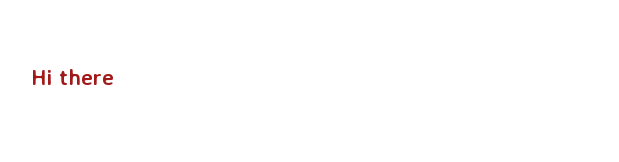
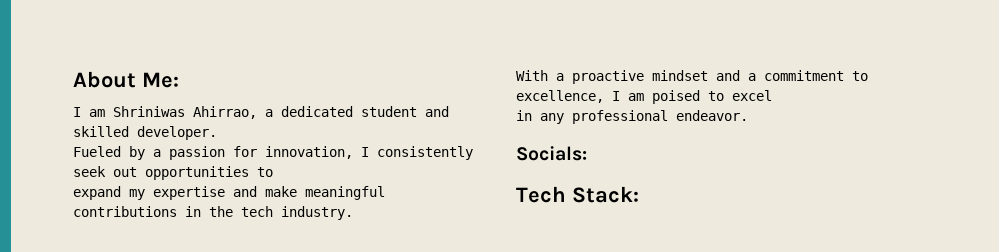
[31,69,114,85] Hi there -> [73,71,179,88] [73,106,449,119] [73,126,217,140] [73,146,473,160] [73,166,273,180] [73,186,385,200] [73,206,353,220] [516,70,868,84] [516,90,772,104] [516,110,748,124] [516,146,587,161] [516,186,639,203] About Me: // I am Shriniwas Ahirrao, a dedicated student and skilled developer. // Fueled by a passion for innovation, I consistently seek out opportunities to // expand my expertise and make meaningful contributions in the tech industry. // With a proactive mindset and a commitment to excellence, I am poised to excel // in any professional endeavor. // Socials: // Tech Stack:

